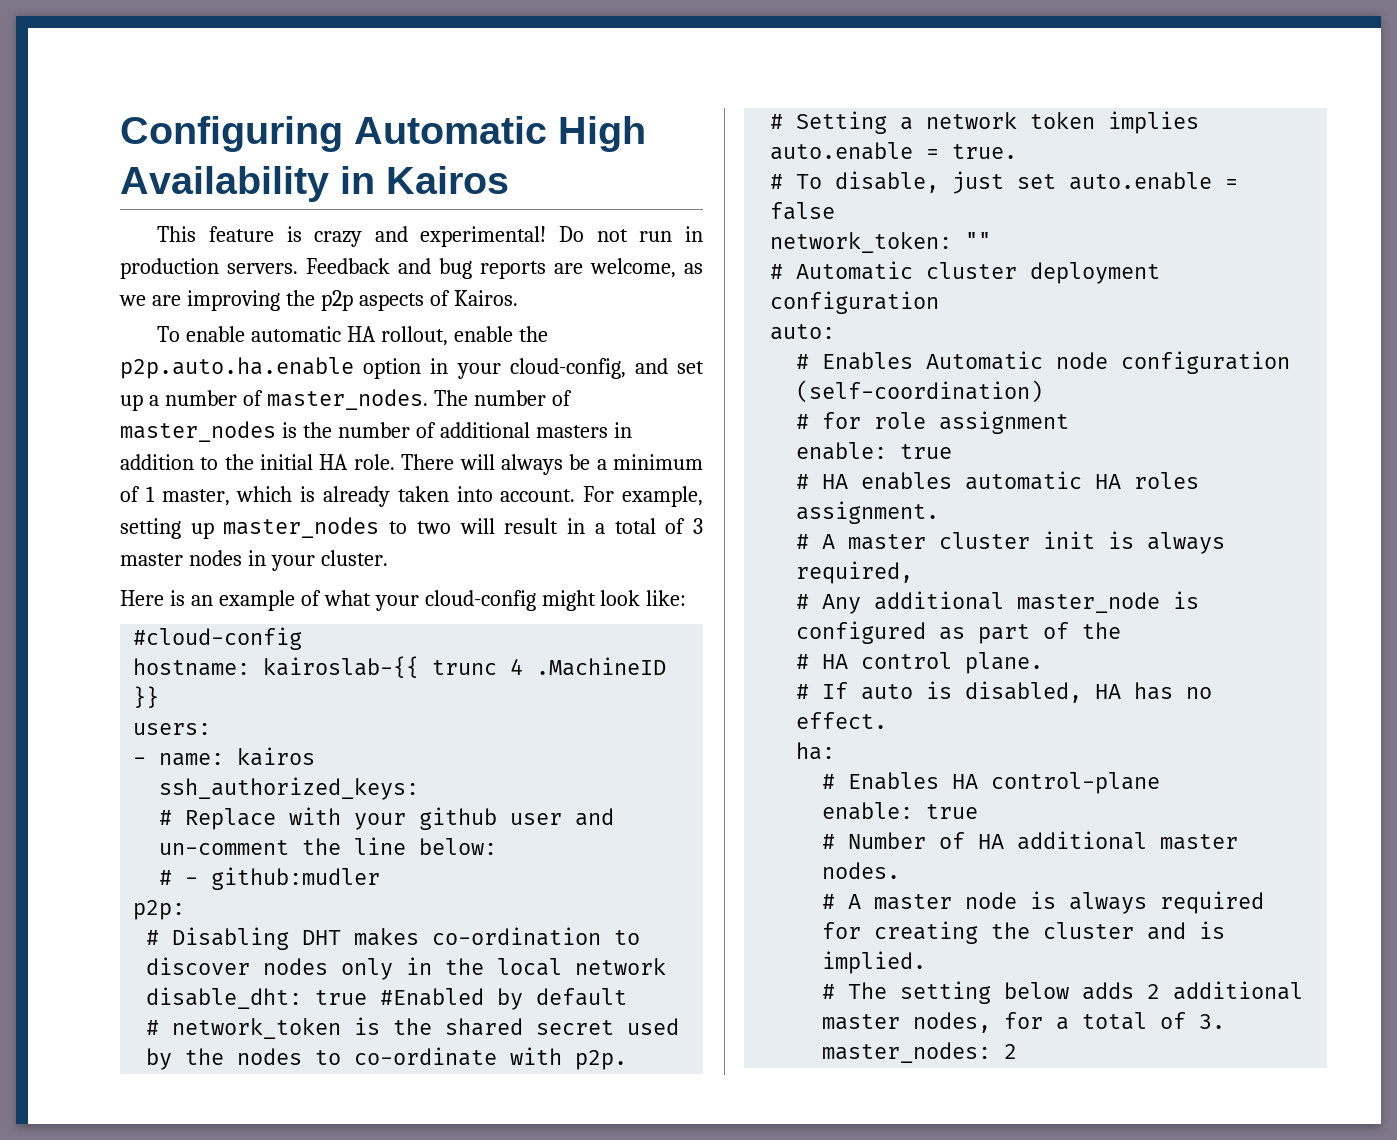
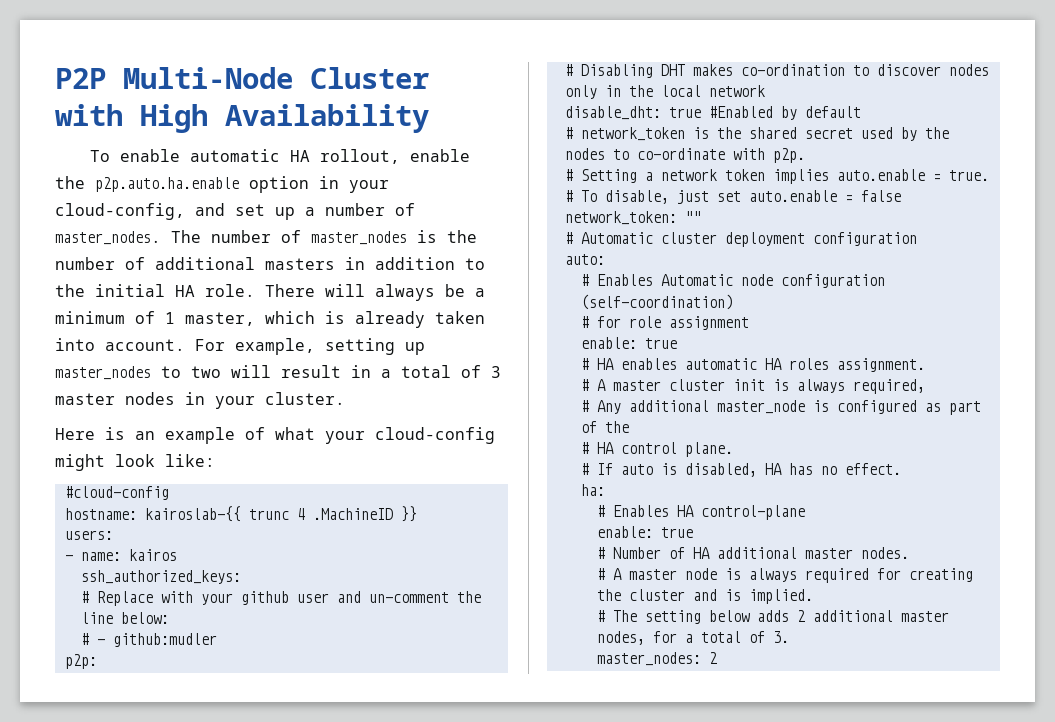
[120,116,646,152] [120,166,509,202] [157,226,703,247] [120,258,703,279] [119,290,518,311] Configuring Automatic High Availability in Kairos // This feature is crazy and experimental! Do not run in production servers. Feedback and bug reports are welcome, as we are improving the p2p aspects of Kairos. -> [55,67,429,89] [55,104,429,133] P2P Multi-Node Cluster with High Availability

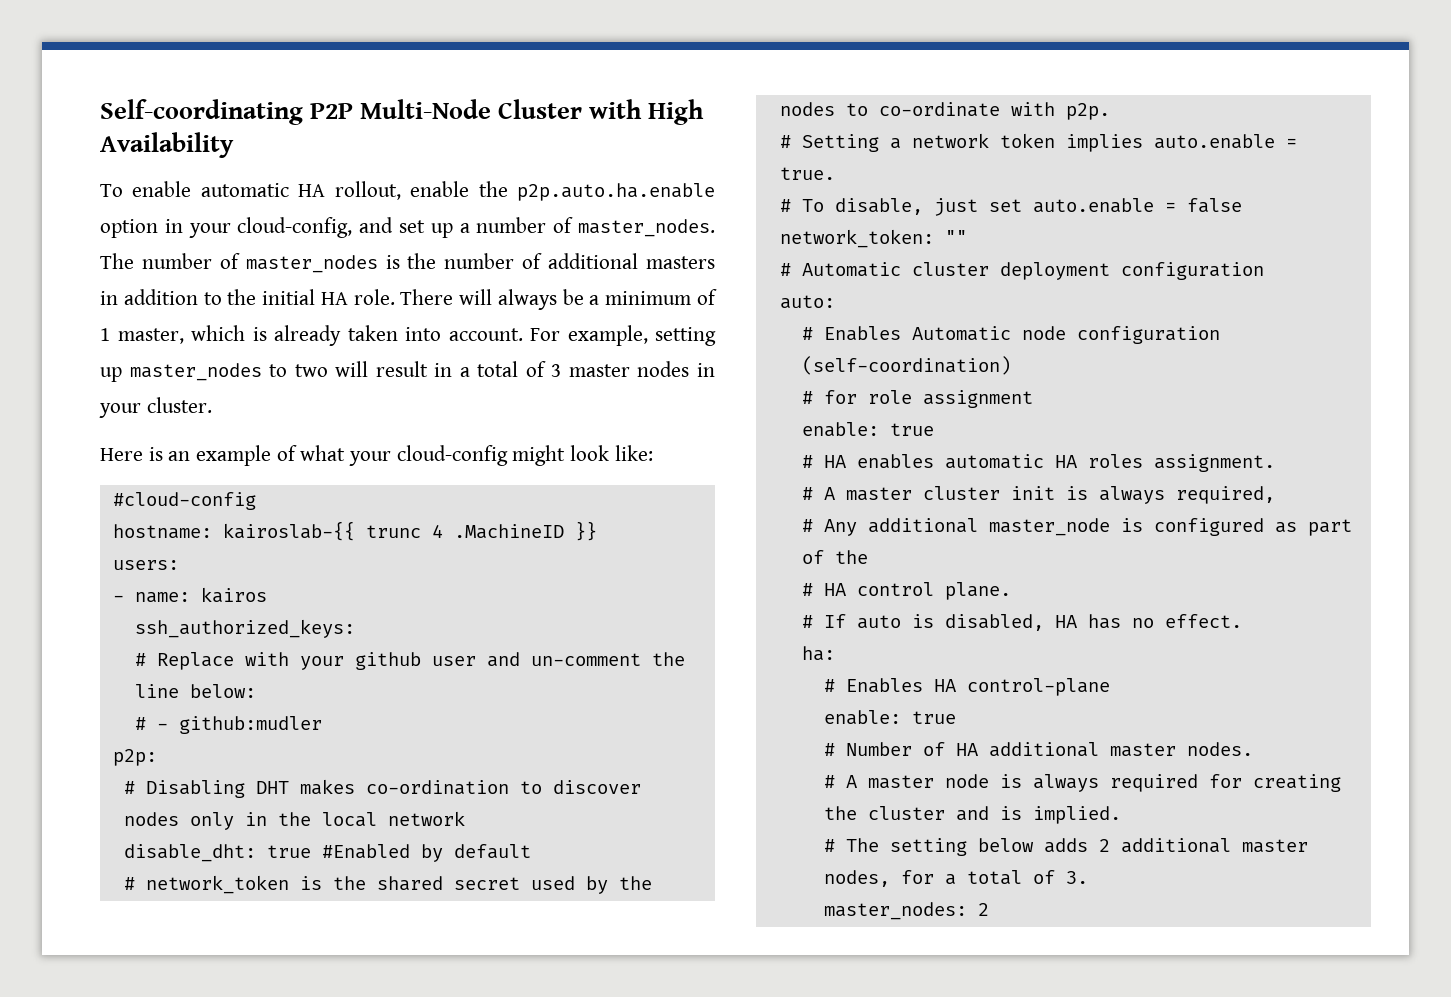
(55, 78) none -> [100,99,303,125] Self-coordinating

